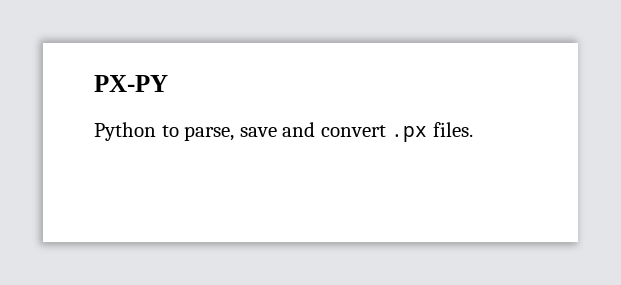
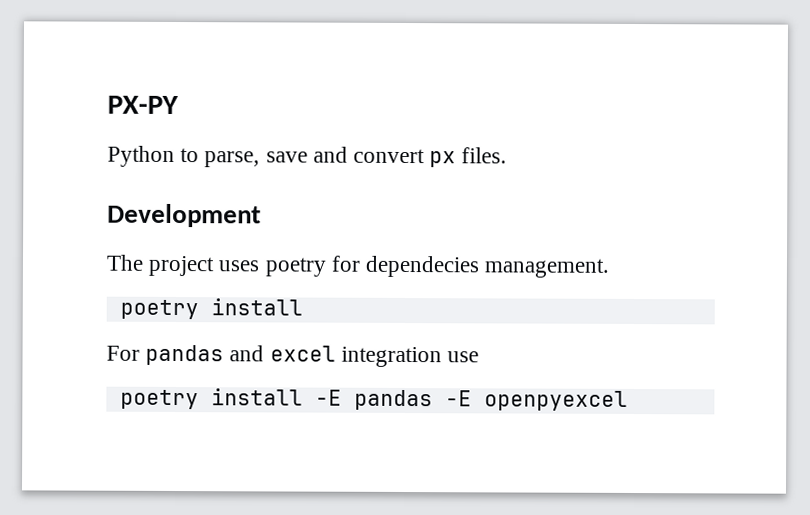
[391,126,428,142] .px -> [429,151,457,168] px
(473, 129) none -> [107,203,261,228] [106,254,610,278] [119,298,303,320] [106,344,480,368] [119,388,628,411] // Development // The project uses poetry for dependecies management. // poetry install // For pandas and excel integration use // poetry install -E pandas -E openpyexcel

